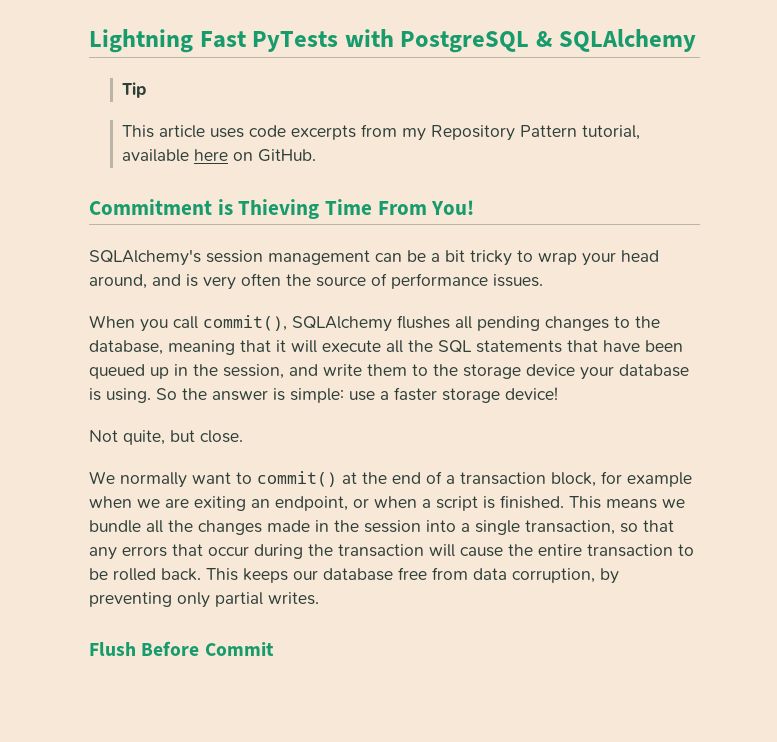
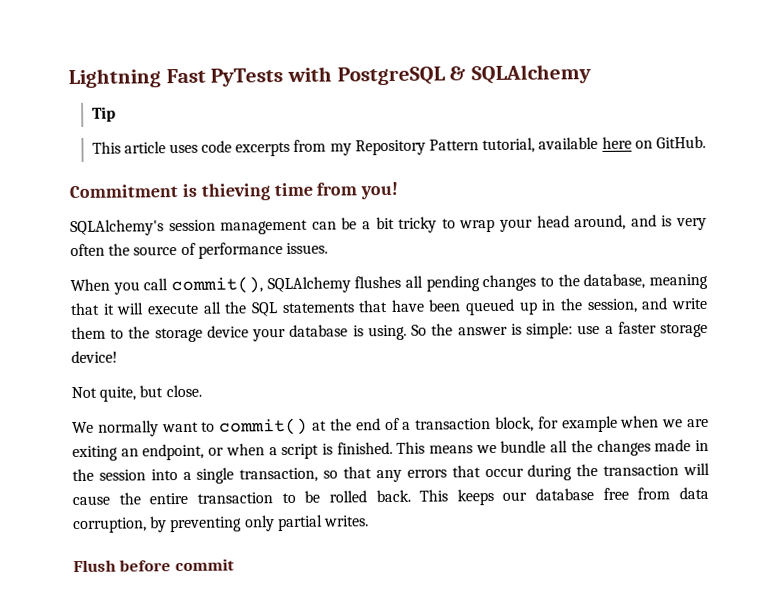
[238,199,475,219] Thieving Time From You! -> [200,181,399,201] thieving time from you!
[141,641,274,656] Before Commit -> [119,558,235,572] before commit

